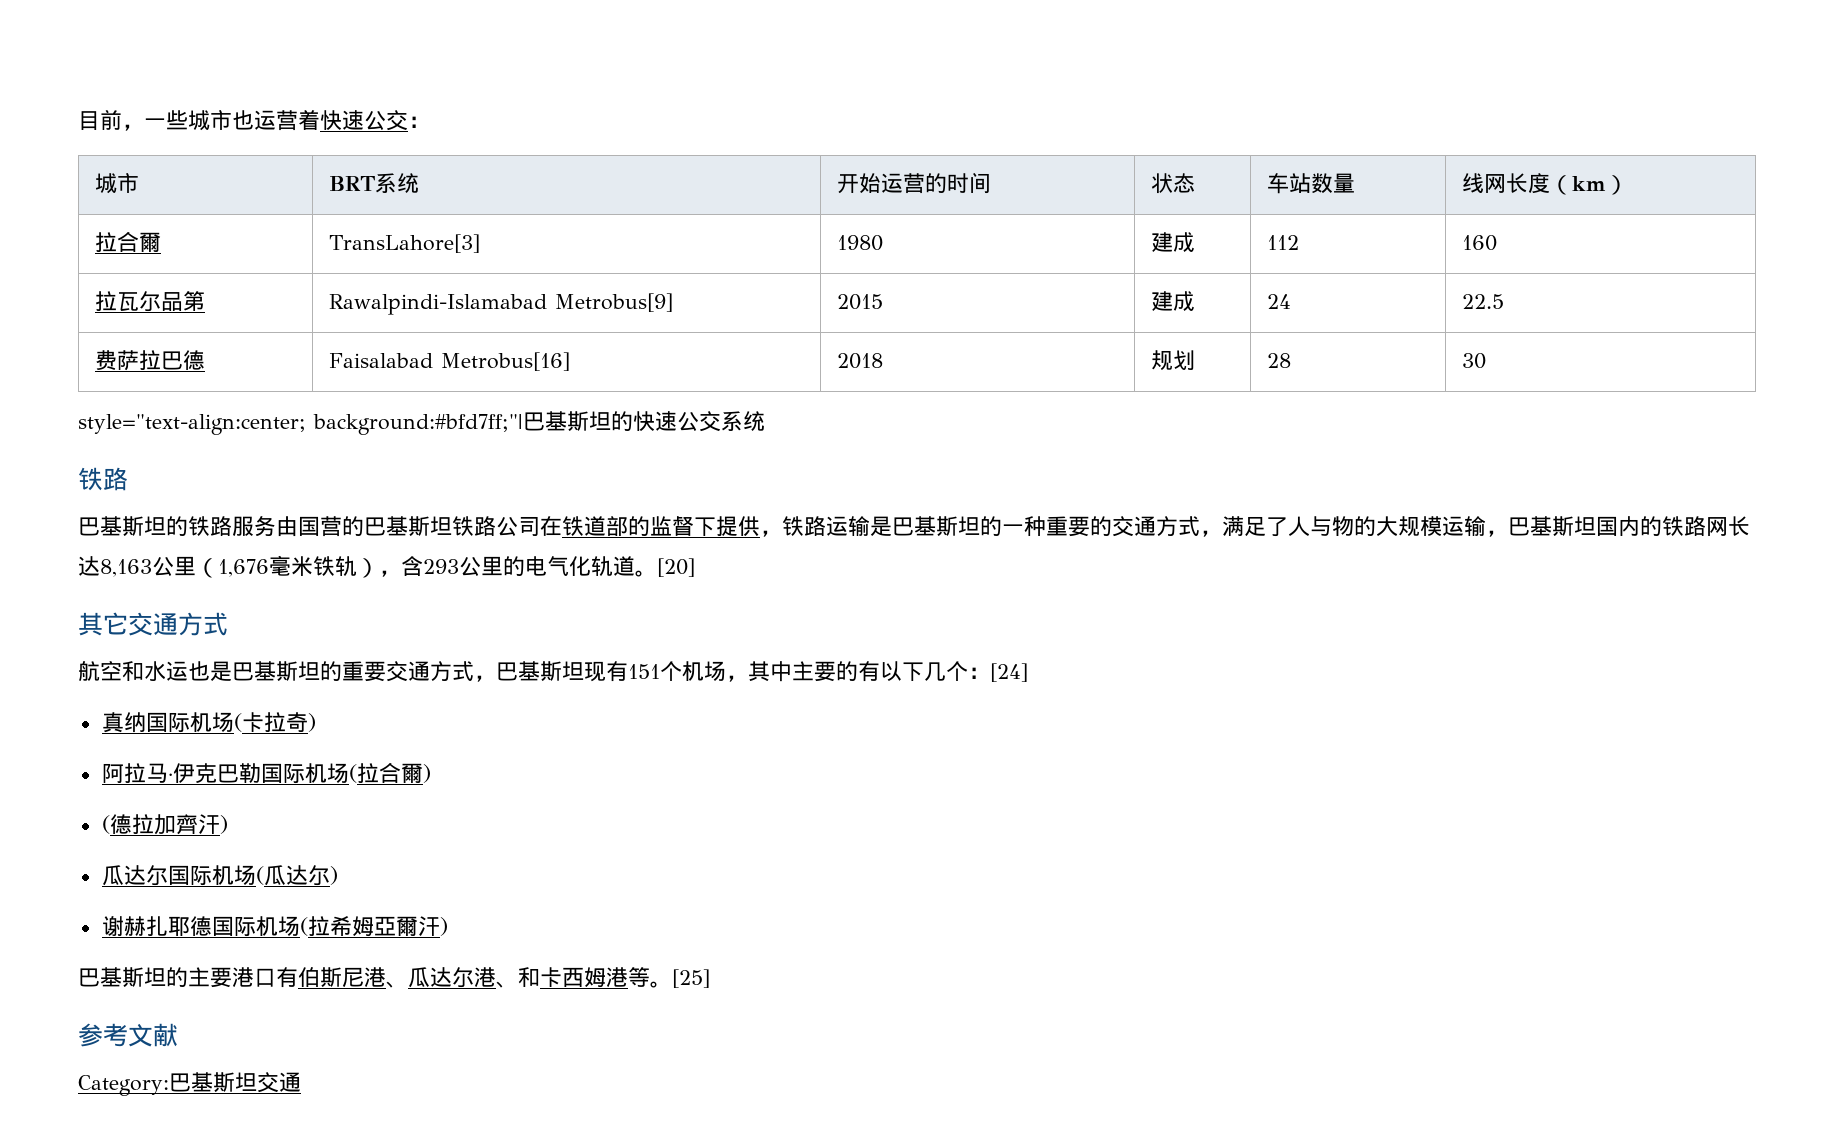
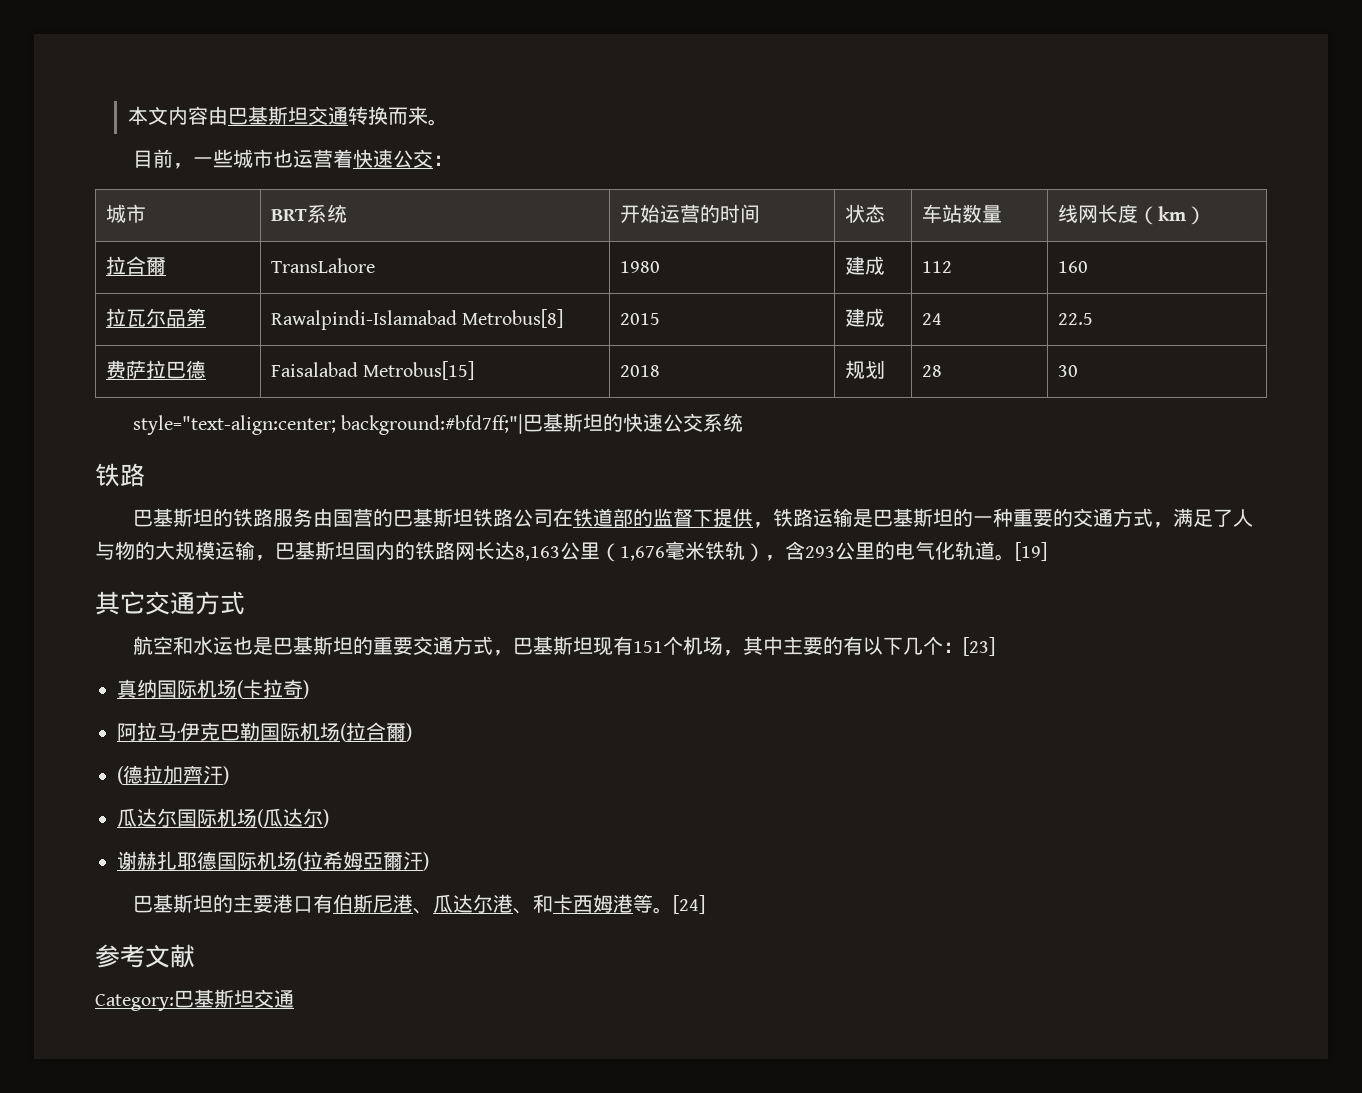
(78, 120) none -> [128,106,449,126] 本文内容由巴基斯坦交通转换而来。 //
[328,234,480,253] TransLahore[3] -> [270,258,375,273] TransLahore
[554,293,673,312] Metrobus[9] -> [462,309,564,328] Metrobus[8]
[440,352,570,371] Metrobus[16] -> [363,361,475,380] Metrobus[15]
[657,558,695,577] [20] -> [1015,542,1047,561] [19]
[990,663,1028,682] [24] -> [962,637,995,656] [23]
[672,969,710,988] [25] -> [672,895,705,914] [24]

